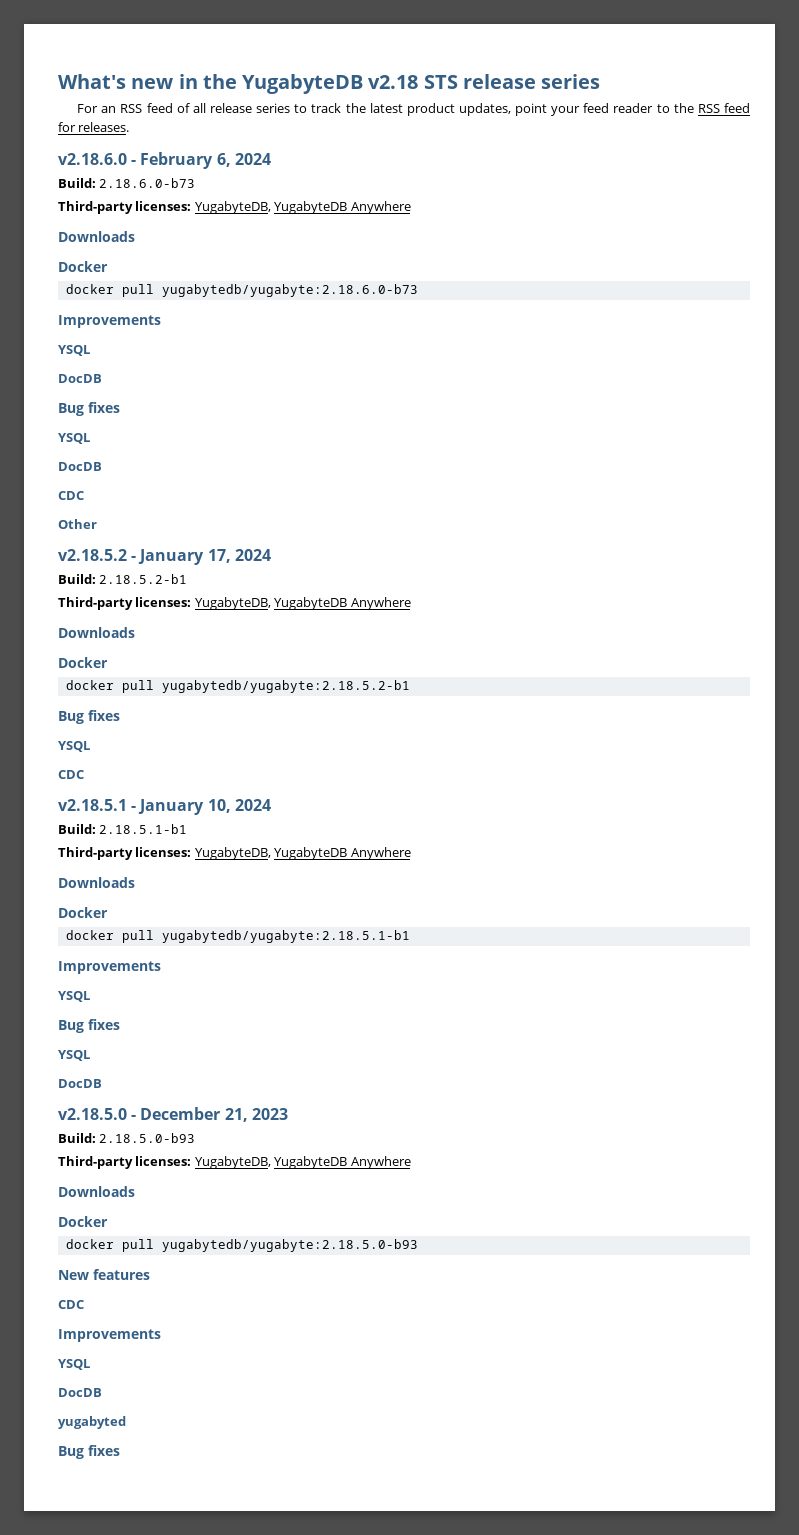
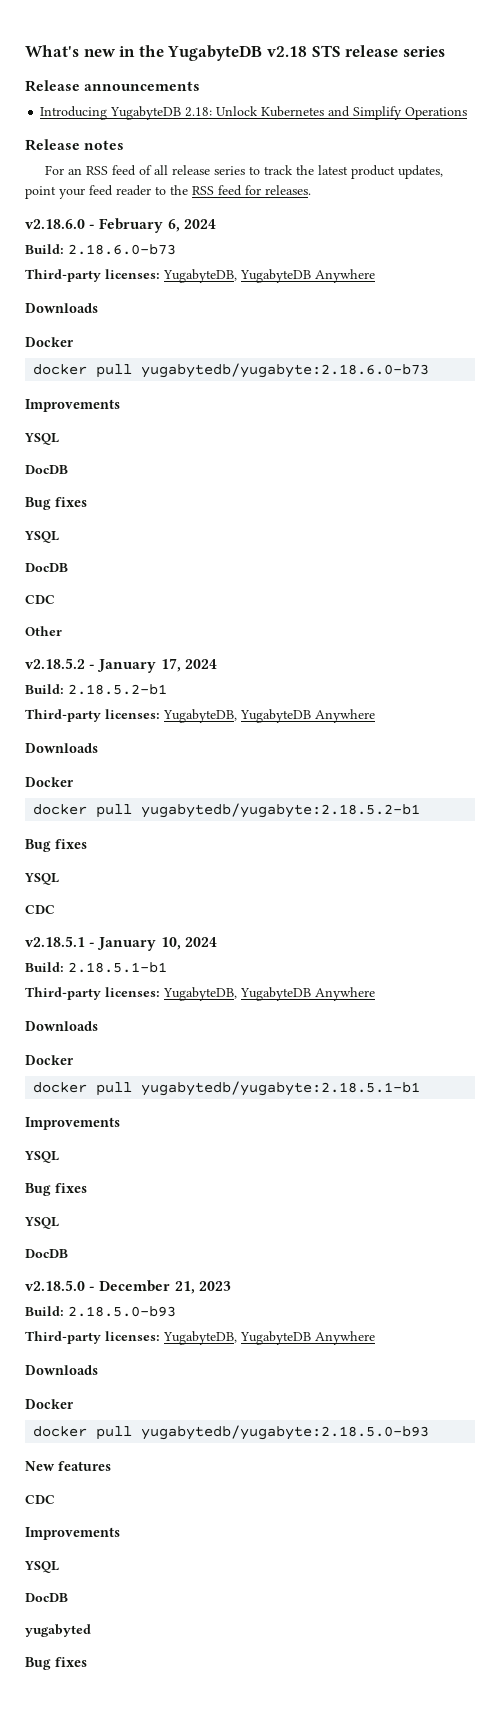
(601, 81) none -> [25,80,201,92] [40,106,468,120] [25,139,125,151] // Release announcements // Introducing YugabyteDB 2.18: Unlock Kubernetes and Simplify Operations // Release notes

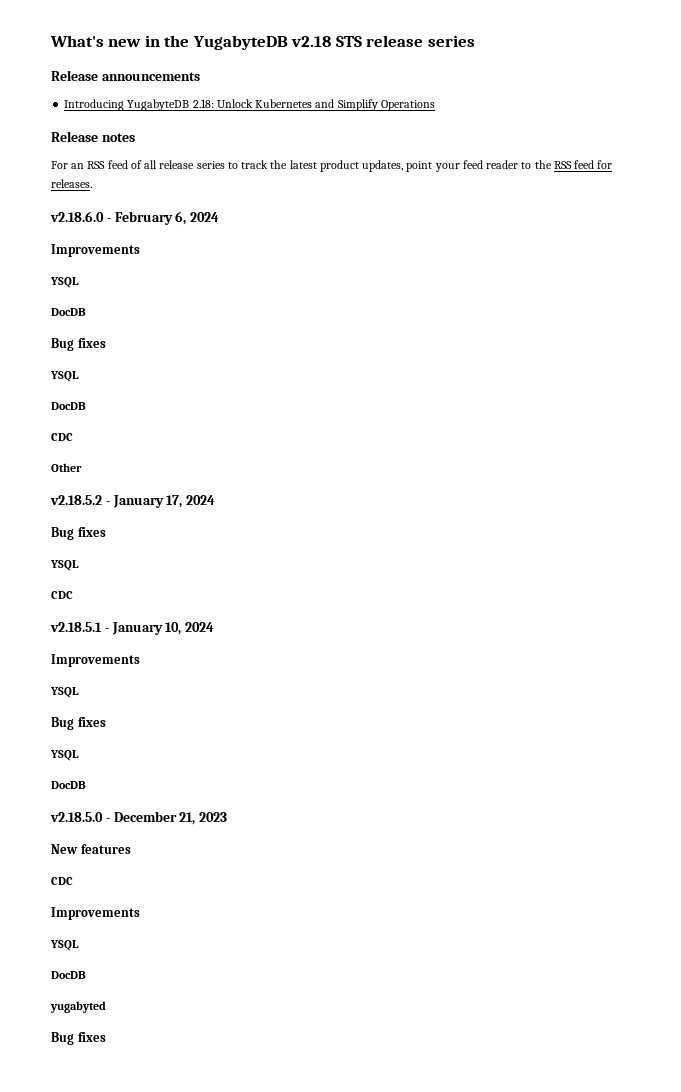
[25,244,176,255] [25,269,375,283] [25,303,98,313] [25,337,74,347] [33,363,430,378] // Build: 2.18.6.0-b73 // Third-party licenses: YugabyteDB, YugabyteDB Anywhere // Downloads // Docker // docker pull yugabytedb/yugabyte:2.18.6.0-b73 -> (220, 217) none
[25,684,167,695] [25,709,375,723] [25,743,98,753] [25,777,74,787] [33,803,421,818] // Build: 2.18.5.2-b1 // Third-party licenses: YugabyteDB, YugabyteDB Anywhere // Downloads // Docker // docker pull yugabytedb/yugabyte:2.18.5.2-b1 -> (216, 500) none
[25,962,167,973] [25,987,375,1001] [25,1021,98,1031] [25,1055,74,1065] [33,1081,421,1096] // Build: 2.18.5.1-b1 // Third-party licenses: YugabyteDB, YugabyteDB Anywhere // Downloads // Docker // docker pull yugabytedb/yugabyte:2.18.5.1-b1 -> (215, 627) none
[25,1306,176,1317] [25,1331,375,1345] [25,1365,98,1375] [25,1399,74,1409] [33,1425,430,1440] // Build: 2.18.5.0-b93 // Third-party licenses: YugabyteDB, YugabyteDB Anywhere // Downloads // Docker // docker pull yugabytedb/yugabyte:2.18.5.0-b93 -> (228, 817) none

